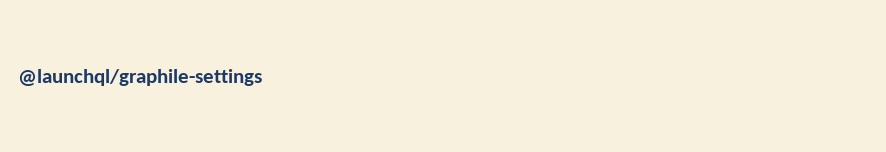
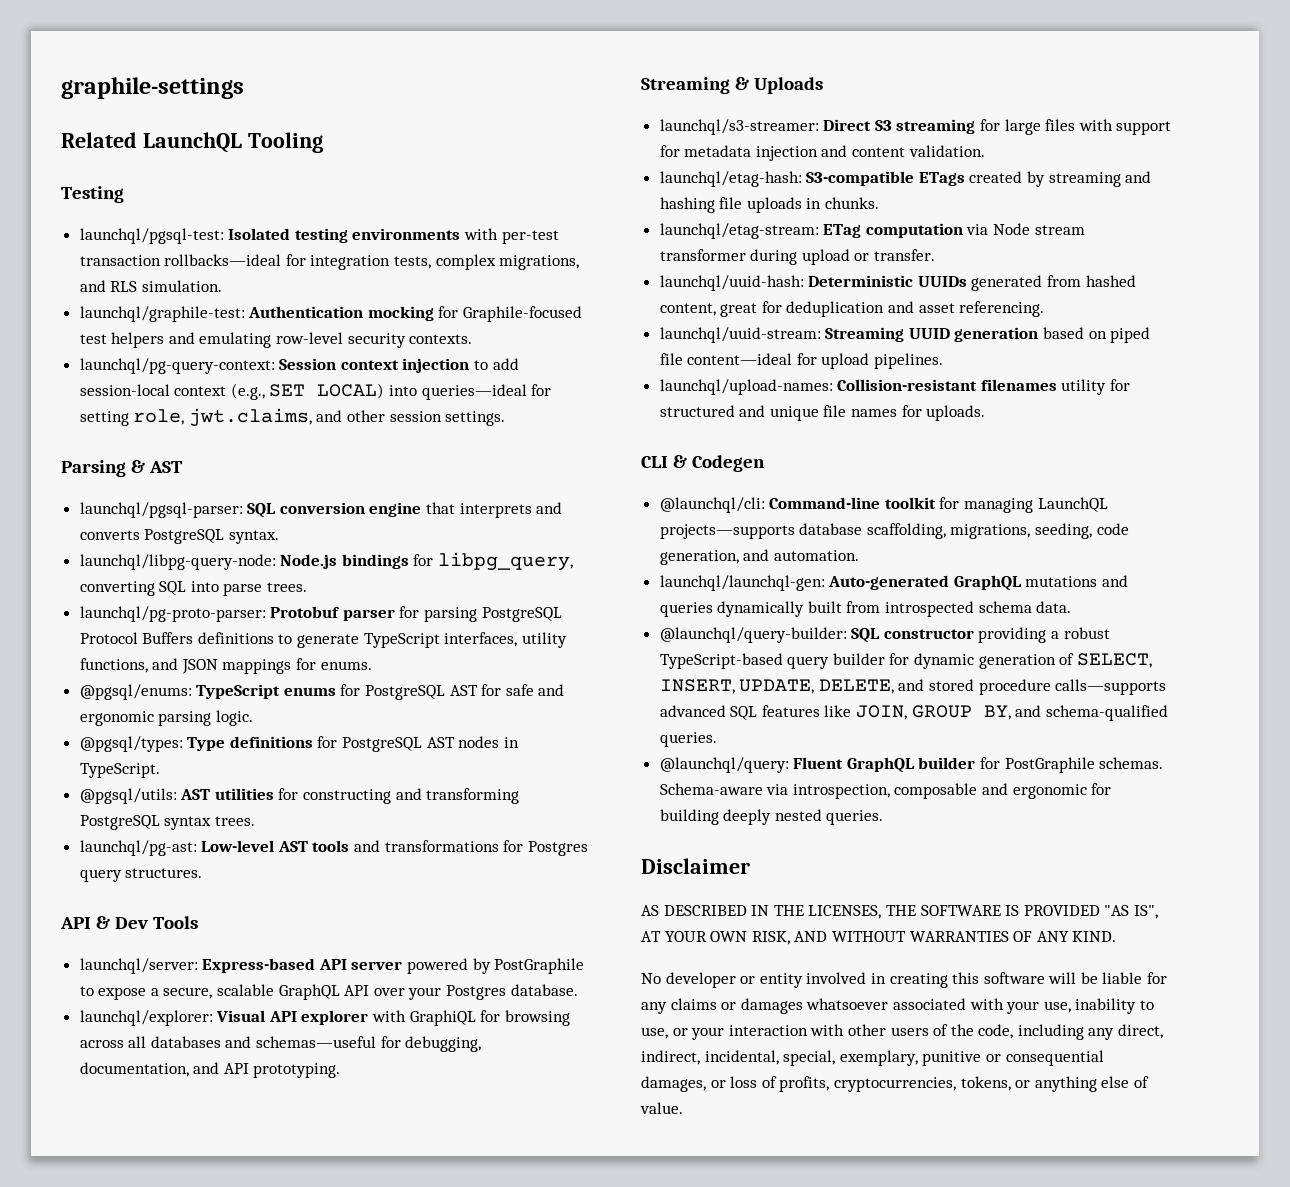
[18,69,262,86] @launchql/graphile-settings -> [61,77,244,99] [61,132,323,153] [61,186,124,203] [79,228,559,244] [79,254,580,270] [79,280,222,292] [79,306,583,322] [79,332,473,348] [79,358,519,374] [79,383,552,400] [79,408,506,427] [61,460,183,477] [79,502,563,518] [79,529,279,544] [79,552,574,571] [79,581,308,596] [79,606,562,622] [79,632,567,648] [79,658,372,674] [79,684,565,700] [79,710,253,726] [79,736,519,752] [79,763,160,778] [79,788,520,804] [79,815,255,830] [79,840,588,856] [79,868,203,882] [60,916,199,929] [79,958,585,974] [79,984,578,1000] [79,1010,570,1026] [79,1036,482,1052] [79,1062,341,1078] [641,77,824,94] [659,119,1172,135] [659,145,985,161] [659,171,1152,187] [659,197,880,213] [659,223,1085,239] [659,249,936,265] [659,275,1136,291] [659,301,1045,317] [659,327,1151,343] [659,353,944,369] [659,379,1131,395] [659,405,986,421] [641,455,766,472] [659,497,1108,513] [659,523,1129,539] [659,549,859,565] [659,575,1129,591] [659,601,1072,617] [659,627,1110,643] [659,653,1152,669] [659,679,1167,695] [659,705,1168,721] [659,732,717,747] [659,757,1164,773] [659,783,1112,799] [659,809,884,825] [641,858,750,874] [641,905,1158,919] [641,931,1117,945] [641,972,1168,988] [641,998,1154,1014] [641,1024,1164,1040] [641,1050,1104,1066] [641,1076,1149,1092] [640,1102,683,1114] graphile-settings // Related LaunchQL Tooling // Testing // launchql/pgsql-test: Isolated testing environments with per-test transaction rollbacks—ideal for integration tests, complex migrations, and RLS simulation. // launchql/graphile-test: Authentication mocking for Graphile-focused test helpers and emulating row-level security contexts. // launchql/pg-query-context: Session context injection to add session-local context (e.g., SET LOCAL) into queries—ideal for setting role, jwt.claims, and other session settings. // Parsing & AST // launchql/pgsql-parser: SQL conversion engine that interprets and converts PostgreSQL syntax. // launchql/libpg-query-node: Node.js bindings for libpg_query, converting SQL into parse trees. // launchql/pg-proto-parser: Protobuf parser for parsing PostgreSQL Protocol Buffers definitions to generate TypeScript interfaces, utility functions, and JSON mappings for enums. // @pgsql/enums: TypeScript enums for PostgreSQL AST for safe and ergonomic parsing logic. // @pgsql/types: Type definitions for PostgreSQL AST nodes in TypeScript. // @pgsql/utils: AST utilities for constructing and transforming PostgreSQL syntax trees. // launchql/pg-ast: Low-level AST tools and transformations for Postgres query structures. // API & Dev Tools // launchql/server: Express-based API server powered by PostGraphile to expose a secure, scalable GraphQL API over your Postgres database. // launchql/explorer: Visual API explorer with GraphiQL for browsing across all databases and schemas—useful for debugging, documentation, and API prototyping. // Streaming & Uploads // launchql/s3-streamer: Direct S3 streaming for large files with support for metadata injection and content validation. // launchql/etag-hash: S3-compatible ETags created by streaming and hashing file uploads in chunks. // launchql/etag-stream: ETag computation via Node stream transformer during upload or transfer. // launchql/uuid-hash: Deterministic UUIDs generated from hashed content, great for deduplication and asset referencing. // launchql/uuid-stream: Streaming UUID generation based on piped file content—ideal for upload pipelines. // launchql/upload-names: Collision-resistant filenames utility for structured and unique file names for uploads. // CLI & Codegen // @launchql/cli: Command-line toolkit for managing LaunchQL projects—supports database scaffolding, migrations, seeding, code generation, and automation. // launchql/launchql-gen: Auto-generated GraphQL mutations and queries dynamically built from introspected schema data. // @launchql/query-builder: SQL constructor providing a robust TypeScript-based query builder for dynamic generation of SELECT, INSERT, UPDATE, DELETE, and stored procedure calls—supports advanced SQL features like JOIN, GROUP BY, and schema-qualified queries. // @launchql/query: Fluent GraphQL builder for PostGraphile schemas. Schema-aware via introspection, composable and ergonomic for building deeply nested queries. // Disclaimer // AS DESCRIBED IN THE LICENSES, THE SOFTWARE IS PROVIDED "AS IS", AT YOUR OWN RISK, AND WITHOUT WARRANTIES OF ANY KIND. // No developer or entity involved in creating this software will be liable for any claims or damages whatsoever associated with your use, inability to use, or your interaction with other users of the code, including any direct, indirect, incidental, special, exemplary, punitive or consequential damages, or loss of profits, cryptocurrencies, tokens, or anything else of value.

